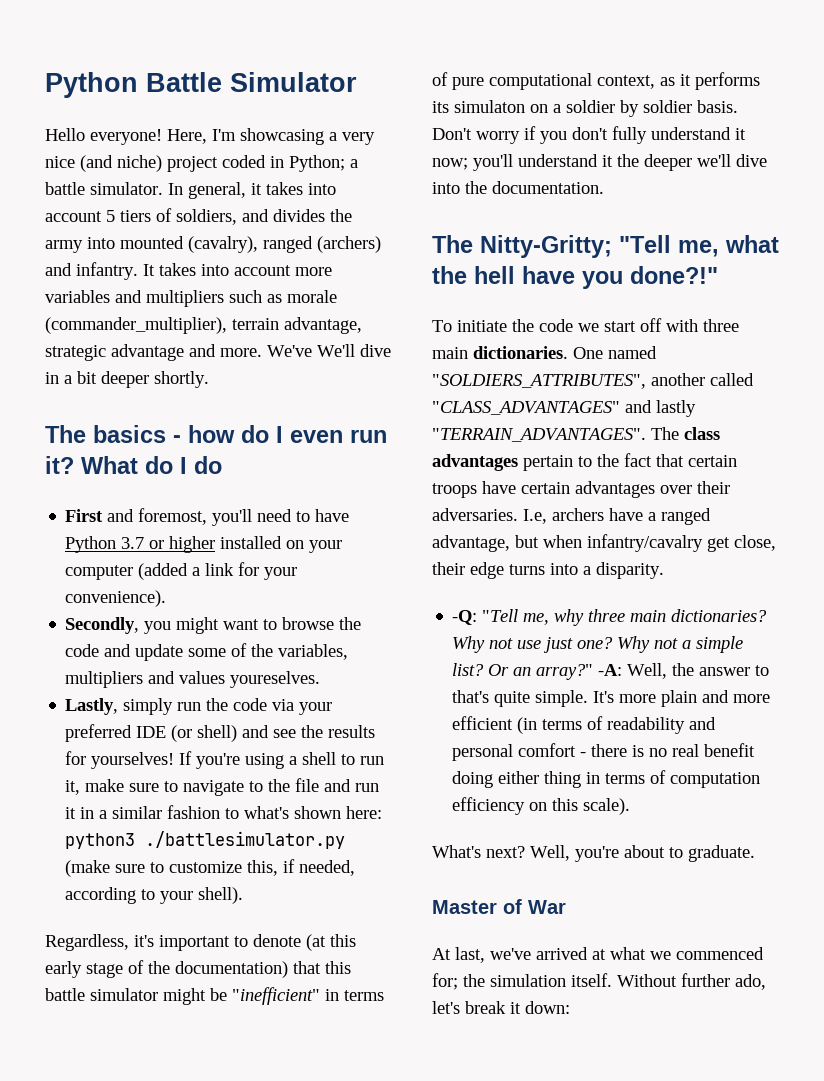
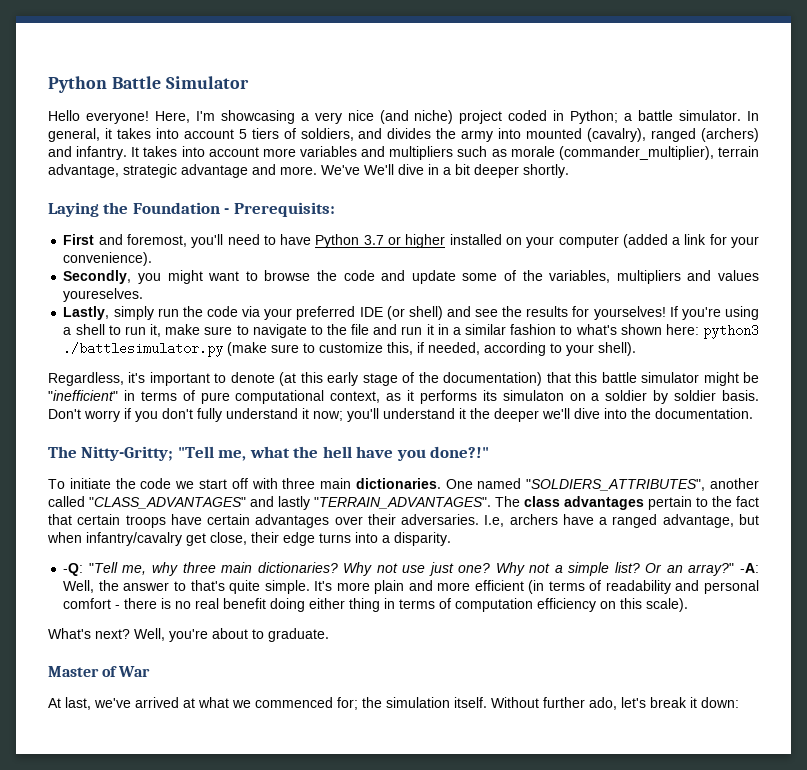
[45,425,387,443] [45,456,222,474] The basics - how do I even run it? What do I do -> [48,202,335,217] Laying the Foundation - Prerequisits:

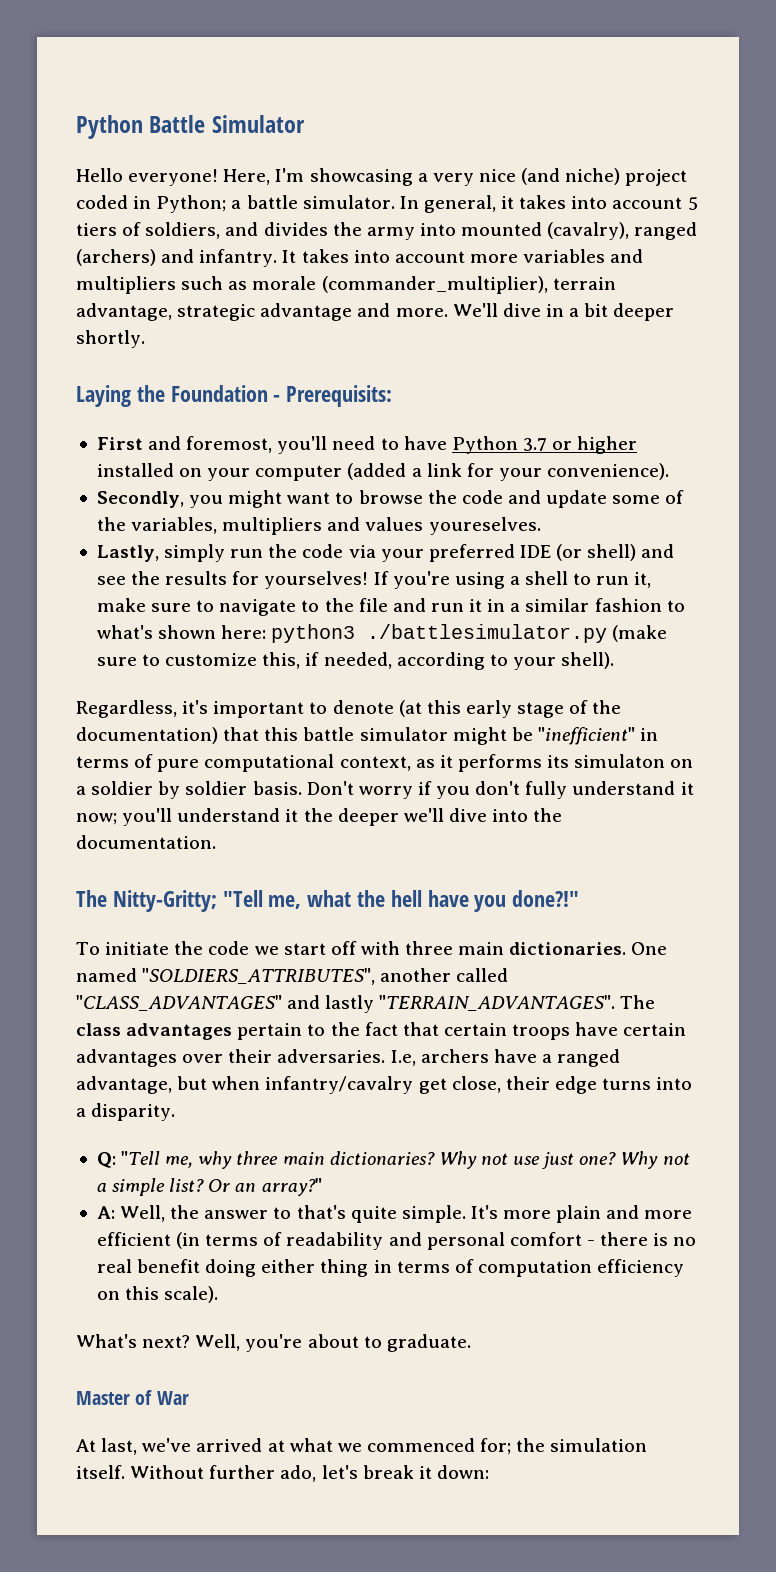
[321,165,360,175] We've -> (448, 312) none
[63,563,84,576] -Q: -> [96,1152,116,1168] Q:
[739,563,759,573] -A: -> [96,1206,115,1219] // A:

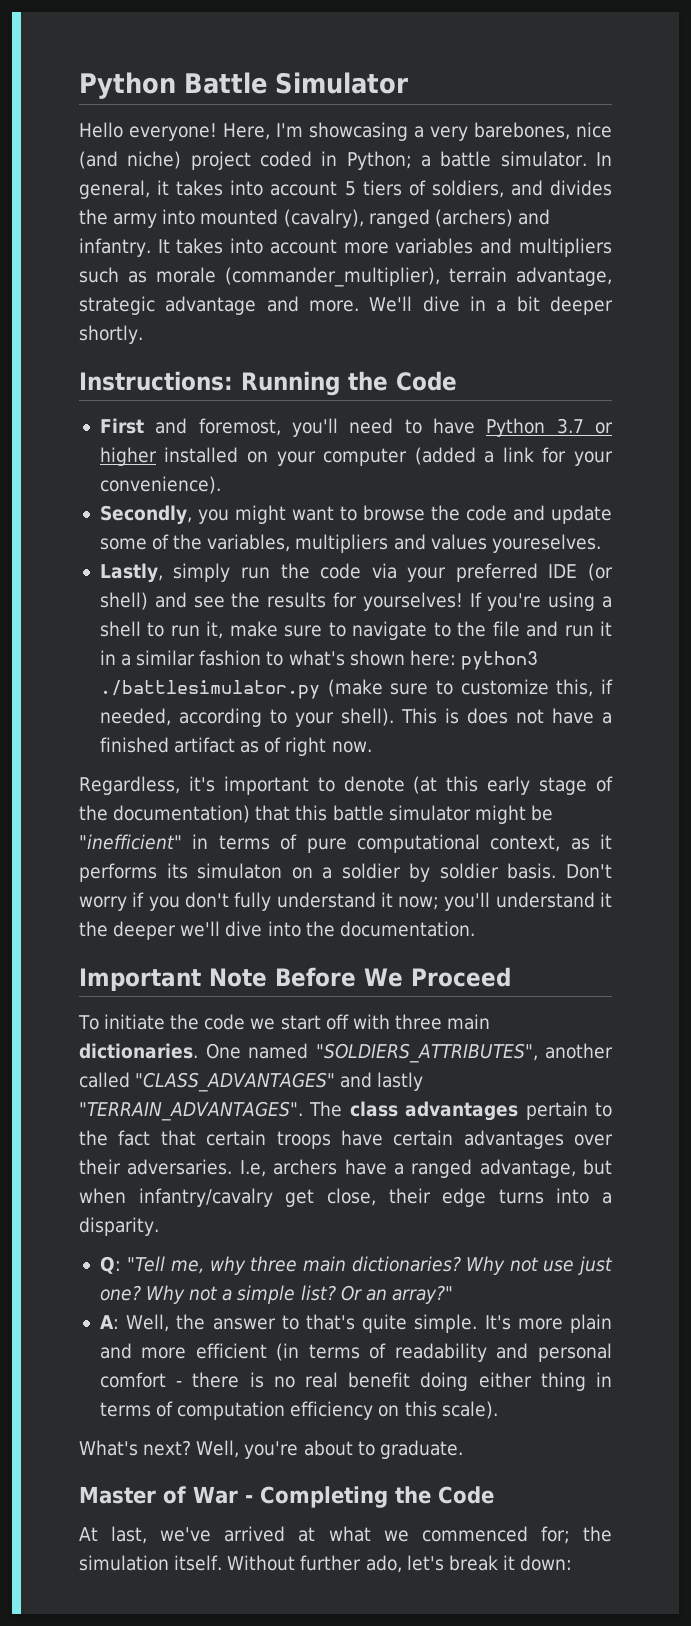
(474, 179) none -> [474,122,570,140] barebones,
[76,385,393,407] Laying the Foundation - Prerequisits: -> [79,371,457,396] Instructions: Running the Code
(615, 660) none -> [400,708,612,724] [99,737,372,756] This is does not have a finished artifact as of right now.
[76,890,580,912] The Nitty-Gritty; "Tell me, what the hell have you done?!" -> [79,967,511,991] Important Note Before We Proceed
(189, 1398) none -> [244,1486,494,1508] - Completing the Code

